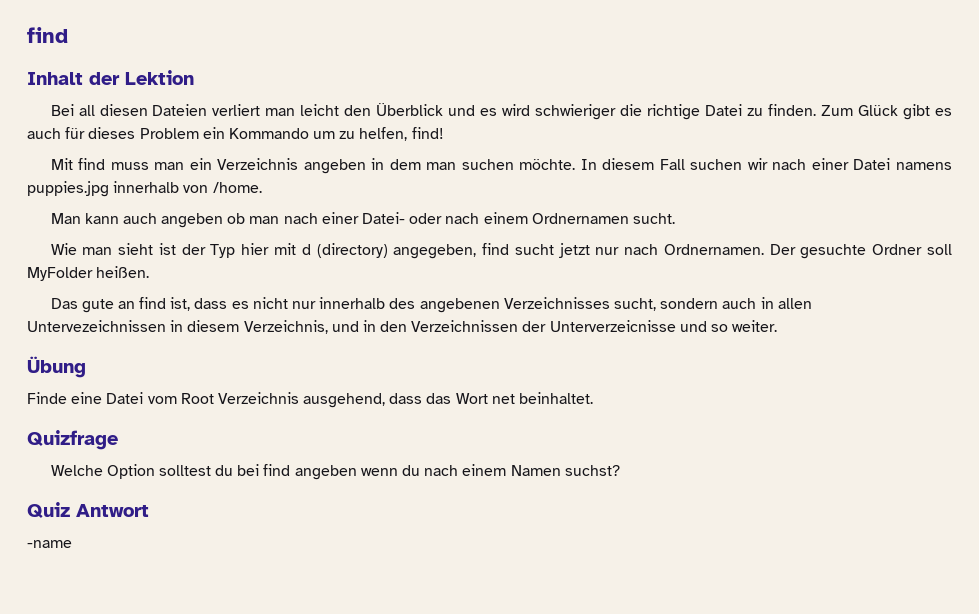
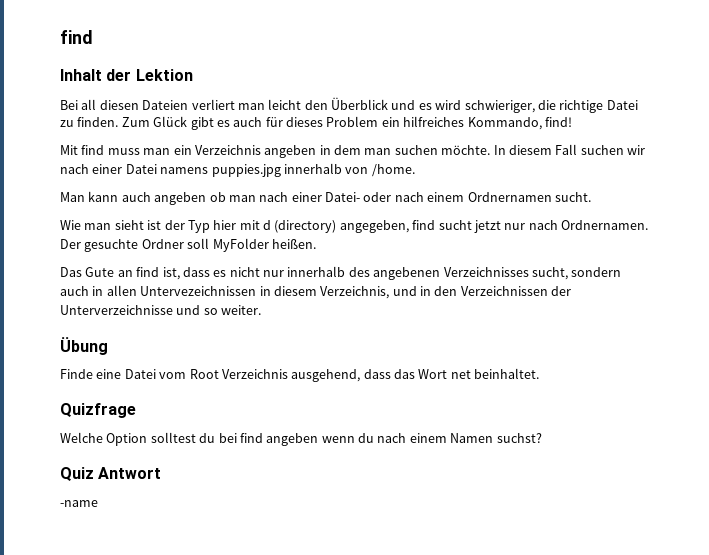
[535,104,617,120] schwieriger -> [464,100,535,113] schwieriger,
[228,127,408,141] Kommando um zu helfen, -> [403,116,542,130] hilfreiches Kommando,
[81,299,114,313] gute -> [85,267,115,277] Gute
[549,320,676,332] Unterverzeicnisse -> [60,305,173,315] Unterverzeichnisse

